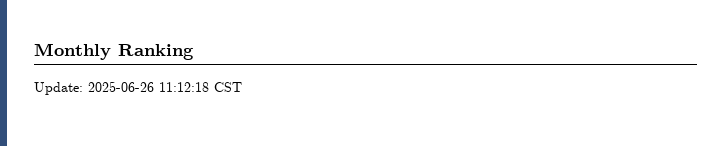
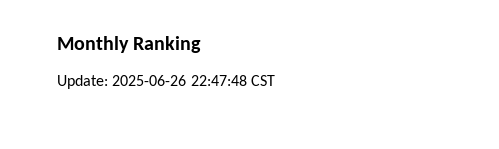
[159,82,209,92] 11:12:18 -> [190,75,247,86] 22:47:48

